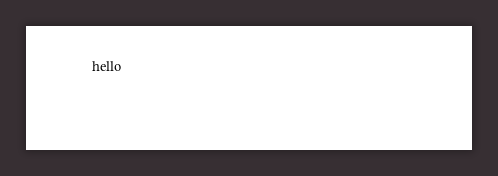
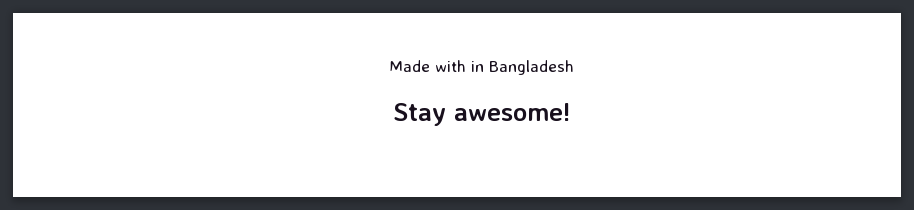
[92,61,121,71] hello -> [389,60,574,75] [392,103,571,126] Made with in Bangladesh // Stay awesome!

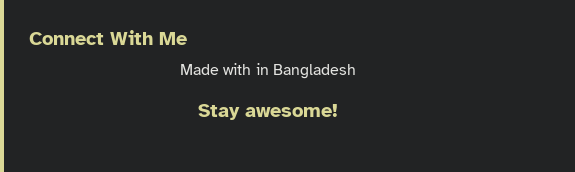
(389, 66) none -> [29,30,187,45] Connect With Me //

